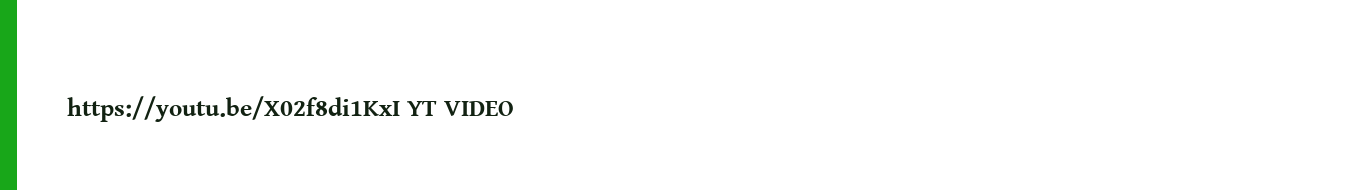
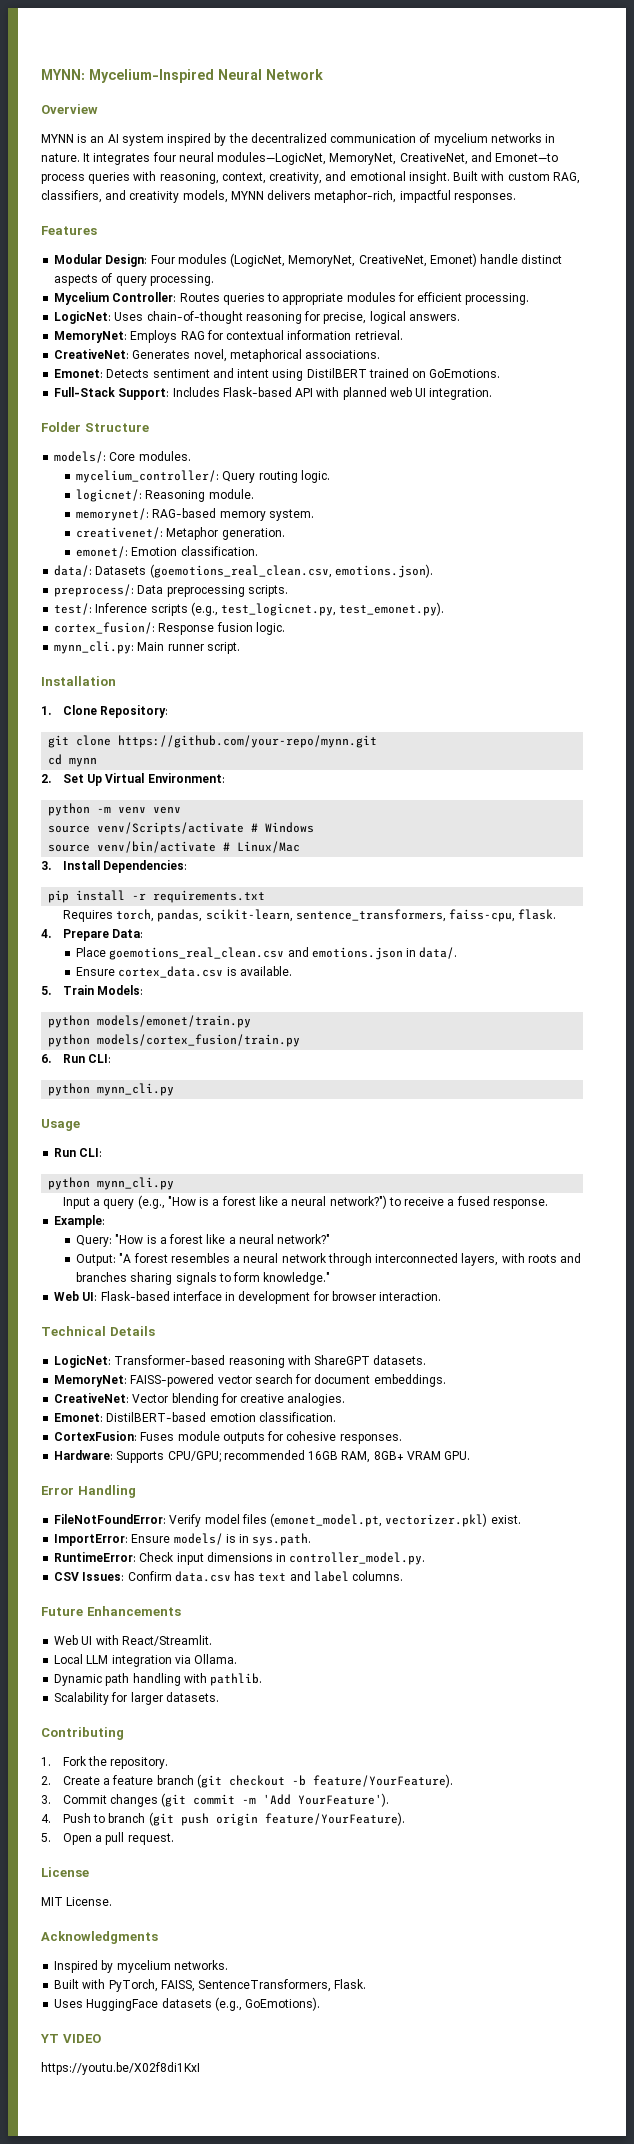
[67,96,400,122] https://youtu.be/X02f8di1KxI -> [41,69,323,83] [41,104,98,114] [41,133,556,146] [41,152,559,165] [41,171,580,184] [41,190,516,203] [41,226,97,235] [54,253,563,267] [54,273,214,286] [54,292,530,305] [54,311,460,324] [54,330,403,343] [54,349,381,362] [54,368,501,381] [54,387,493,400] [41,422,149,432] [54,451,191,463] [76,470,330,483] [76,489,254,502] [76,508,314,521] [76,527,285,540] [76,546,258,558] [54,564,433,578] [54,584,288,597] [54,602,445,616] [54,622,285,635] [54,641,240,654] [41,676,116,686] [41,705,169,718] [48,735,378,748] [48,754,98,767] [41,773,225,786] [48,803,182,816] [48,822,315,835] [48,841,301,853] [41,860,188,873] [48,890,266,903] [62,909,557,922] [41,929,144,941] [76,947,458,960] [76,966,292,978] [41,985,144,995] [48,1015,252,1028] [48,1034,301,1047] [41,1054,112,1063] [48,1083,175,1096] [41,1119,80,1131] [54,1148,103,1157] [48,1177,175,1190] [62,1195,548,1209] [54,1215,106,1228] [76,1234,331,1247] [76,1253,582,1266] [76,1272,331,1285] [54,1291,442,1304] [41,1326,155,1336] [54,1355,427,1368] [54,1374,446,1387] [54,1393,346,1406] [54,1412,336,1422] [54,1431,402,1444] [54,1450,471,1463] [41,1485,136,1498] [54,1513,521,1527] [54,1533,312,1546] [54,1552,426,1565] [54,1571,404,1582] [41,1606,181,1616] [54,1635,212,1646] [54,1654,238,1667] [54,1673,263,1686] [54,1692,219,1705] [41,1727,124,1740] [41,1756,169,1769] [41,1774,453,1788] [41,1793,390,1807] [41,1812,405,1826] [41,1832,174,1845] [41,1867,89,1877] [41,1897,113,1906] [41,1931,158,1944] [54,1960,228,1973] [54,1979,367,1992] [54,1997,321,2011] MYNN: Mycelium-Inspired Neural Network // Overview // MYNN is an AI system inspired by the decentralized communication of mycelium networks in nature. It integrates four neural modules—LogicNet, MemoryNet, CreativeNet, and Emonet—to process queries with reasoning, context, creativity, and emotional insight. Built with custom RAG, classifiers, and creativity models, MYNN delivers metaphor-rich, impactful responses. // Features // Modular Design: Four modules (LogicNet, MemoryNet, CreativeNet, Emonet) handle distinct aspects of query processing. // Mycelium Controller: Routes queries to appropriate modules for efficient processing. // LogicNet: Uses chain-of-thought reasoning for precise, logical answers. // MemoryNet: Employs RAG for contextual information retrieval. // CreativeNet: Generates novel, metaphorical associations. // Emonet: Detects sentiment and intent using DistilBERT trained on GoEmotions. // Full-Stack Support: Includes Flask-based API with planned web UI integration. // Folder Structure // models/: Core modules. // mycelium_controller/: Query routing logic. // logicnet/: Reasoning module. // memorynet/: RAG-based memory system. // creativenet/: Metaphor generation. // emonet/: Emotion classification. // data/: Datasets (goemotions_real_clean.csv, emotions.json). // preprocess/: Data preprocessing scripts. // test/: Inference scripts (e.g., test_logicnet.py, test_emonet.py). // cortex_fusion/: Response fusion logic. // mynn_cli.py: Main runner script. // Installation // 1. Clone Repository: // git clone https://github.com/your-repo/mynn.git // cd mynn // 2. Set Up Virtual Environment: // python -m venv venv // source venv/Scripts/activate # Windows // source venv/bin/activate # Linux/Mac // 3. Install Dependencies: // pip install -r requirements.txt // Requires torch, pandas, scikit-learn, sentence_transformers, faiss-cpu, flask. // 4. Prepare Data: // Place goemotions_real_clean.csv and emotions.json in data/. // Ensure cortex_data.csv is available. // 5. Train Models: // python models/emonet/train.py // python models/cortex_fusion/train.py // 6. Run CLI: // python mynn_cli.py // Usage // Run CLI: // python mynn_cli.py // Input a query (e.g., "How is a forest like a neural network?") to receive a fused response. // Example: // Query: "How is a forest like a neural network?" // Output: "A forest resembles a neural network through interconnected layers, with roots and branches sharing signals to form knowledge." // Web UI: Flask-based interface in development for browser interaction. // Technical Details // LogicNet: Transformer-based reasoning with ShareGPT datasets. // MemoryNet: FAISS-powered vector search for document embeddings. // CreativeNet: Vector blending for creative analogies. // Emonet: DistilBERT-based emotion classification. // CortexFusion: Fuses module outputs for cohesive responses. // Hardware: Supports CPU/GPU; recommended 16GB RAM, 8GB+ VRAM GPU. // Error Handling // FileNotFoundError: Verify model files (emonet_model.pt, vectorizer.pkl) exist. // ImportError: Ensure models/ is in sys.path. // RuntimeError: Check input dimensions in controller_model.py. // CSV Issues: Confirm data.csv has text and label columns. // Future Enhancements // Web UI with React/Streamlit. // Local LLM integration via Ollama. // Dynamic path handling with pathlib. // Scalability for larger datasets. // Contributing // 1. Fork the repository. // 2. Create a feature branch (git checkout -b feature/YourFeature). // 3. Commit changes (git commit -m 'Add YourFeature'). // 4. Push to branch (git push origin feature/YourFeature). // 5. Open a pull request. // License // MIT License. // Acknowledgments // Inspired by mycelium networks. // Built with PyTorch, FAISS, SentenceTransformers, Flask. // Uses HuggingFace datasets (e.g., GoEmotions). //
(514, 108) none -> [41,2062,200,2075] // https://youtu.be/X02f8di1KxI

